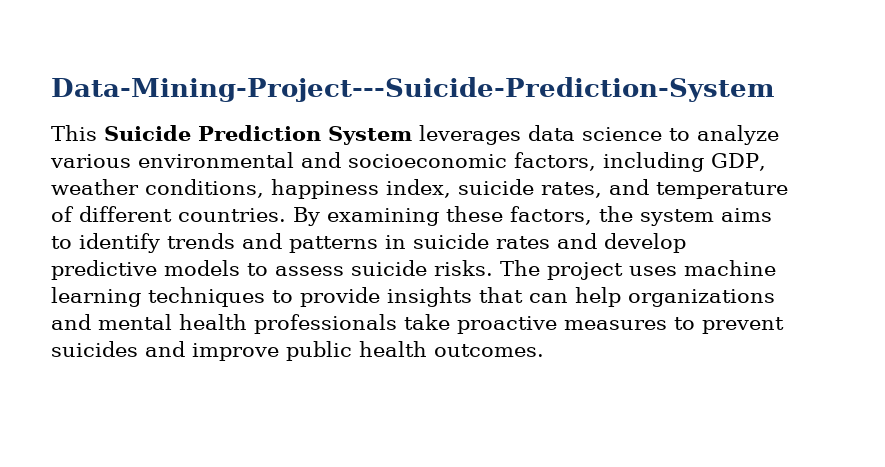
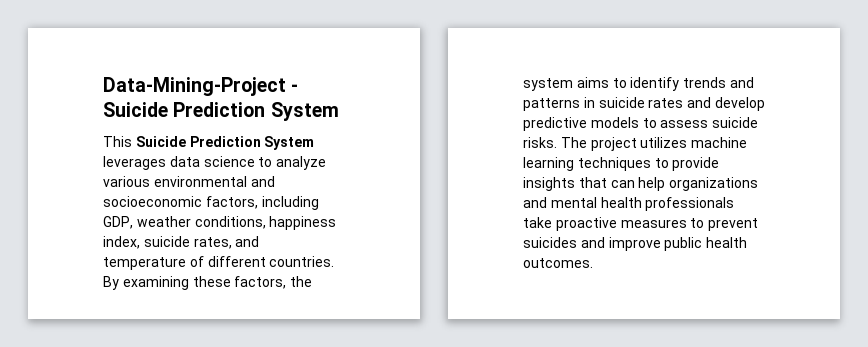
[51,77,775,102] Data-Mining-Project---Suicide-Prediction-System -> [103,77,299,96] [103,102,339,121] Data-Mining-Project - Suicide Prediction System
[629,266,677,276] uses -> [640,137,688,148] utilizes

